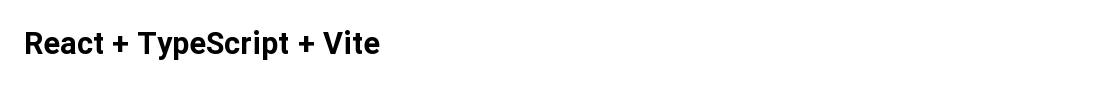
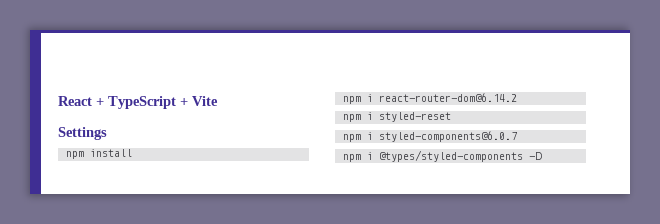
(380, 42) none -> [58,127,107,140] [65,149,132,159] [342,93,517,104] [342,112,451,122] [342,131,517,142] [342,150,542,162] // Settings // npm install // npm i react-router-dom@6.14.2 // npm i styled-reset // npm i styled-components@6.0.7 // npm i @types/styled-components -D

